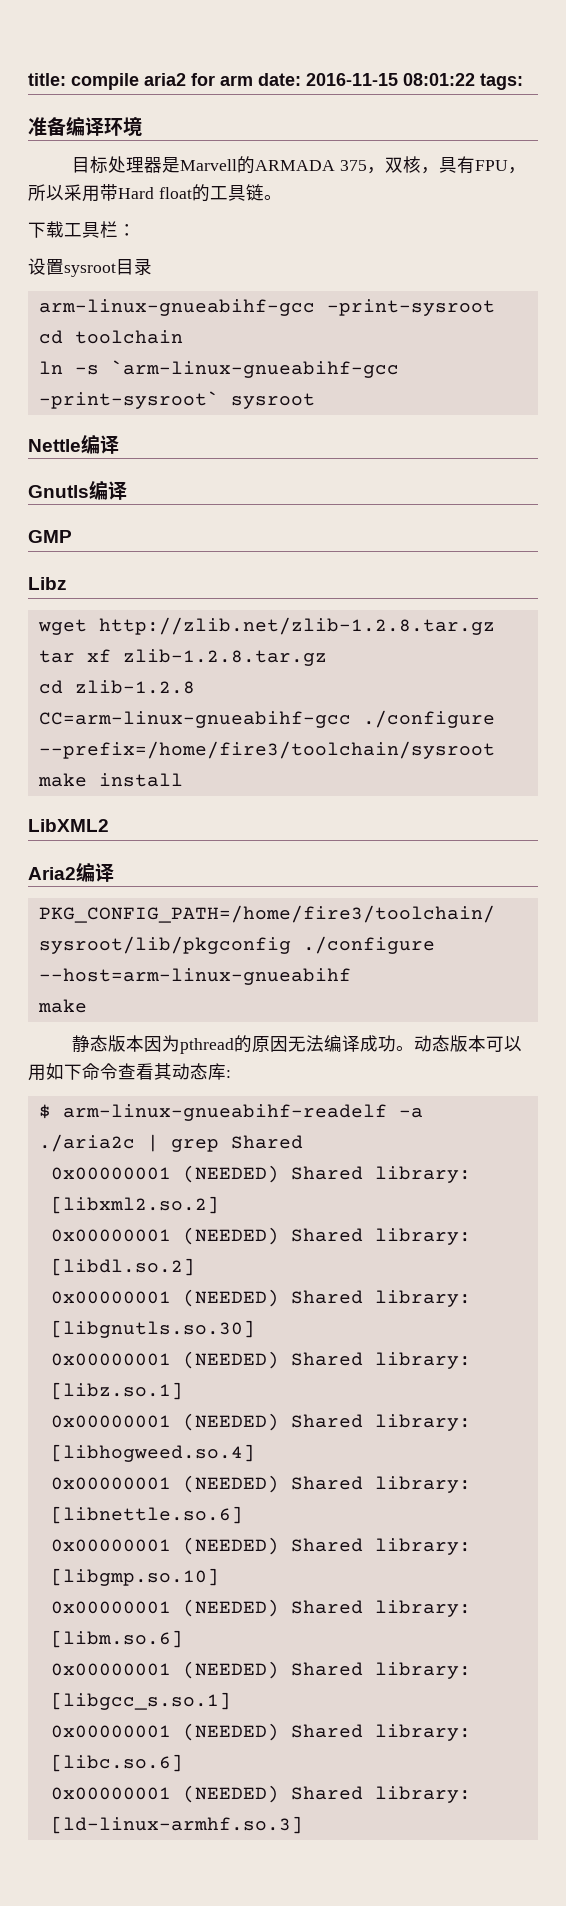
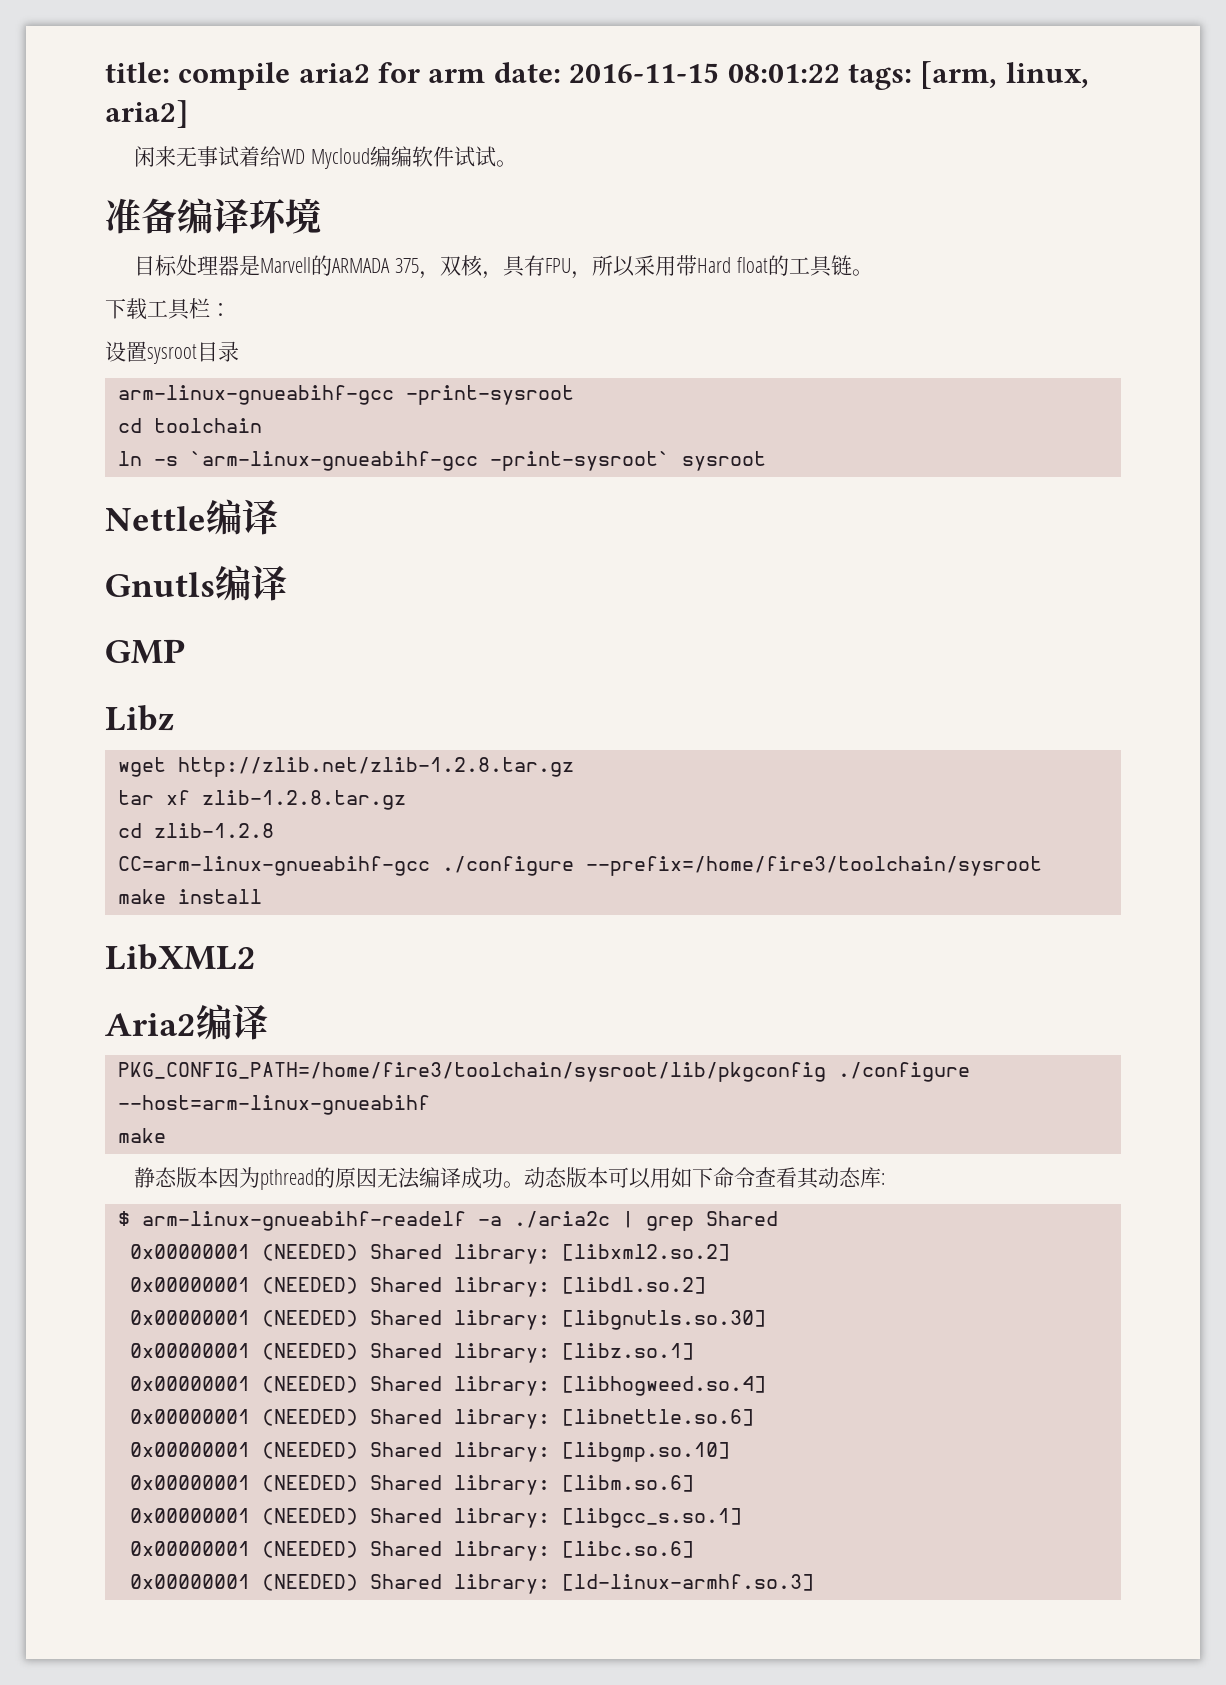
(523, 81) none -> [920,61,1089,89] [105,100,188,128] [134,146,517,169] [arm, linux, aria2] // 闲来无事试着给WD Mycloud编编软件试试。

